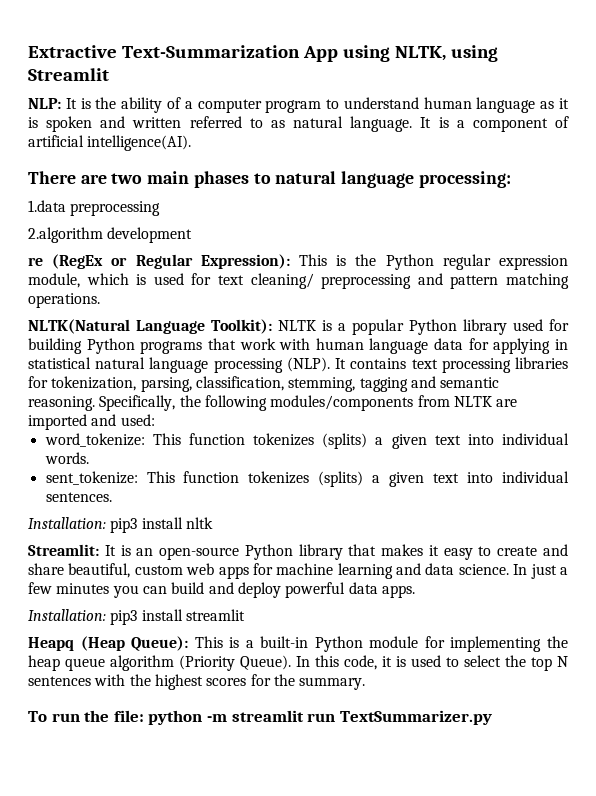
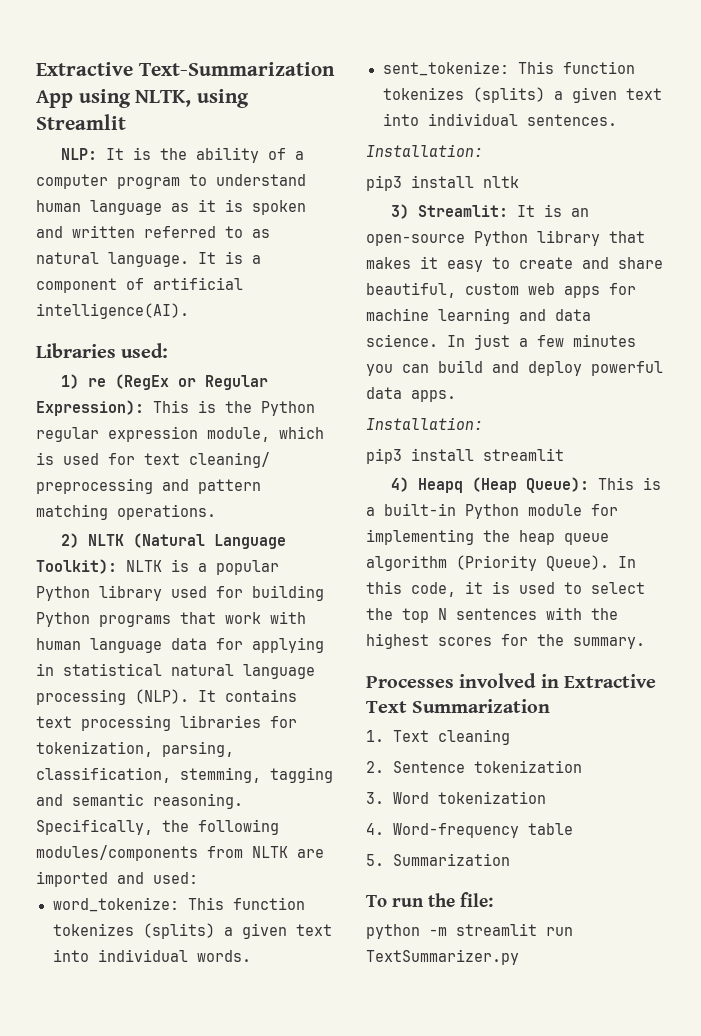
[28,171,511,188] [28,200,161,216] [28,227,193,243] There are two main phases to natural language processing: // 1.data preprocessing // 2.algorithm development // -> [36,343,169,358] [60,374,79,389] Libraries used: // 1)
[28,319,130,334] NLTK(Natural -> [60,533,205,548] 2) NLTK (Natural
(106, 523) none -> (483, 150) //
(213, 523) none -> [390,204,409,219] 3)
(106, 615) none -> (483, 423) //
(245, 615) none -> [390,477,409,492] 4)
(366, 683) none -> [366,673,656,688] [366,699,551,713] [366,729,510,745] [366,760,582,773] [366,791,546,804] [366,823,573,838] [366,853,510,866] // Processes involved in Extractive Text Summarization // 1. Text cleaning // 2. Sentence tokenization // 3. Word tokenization // 4. Word-frequency table // 5. Summarization
(144, 716) none -> (493, 899) //

